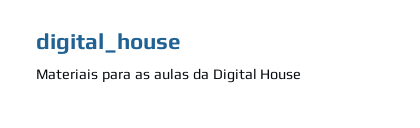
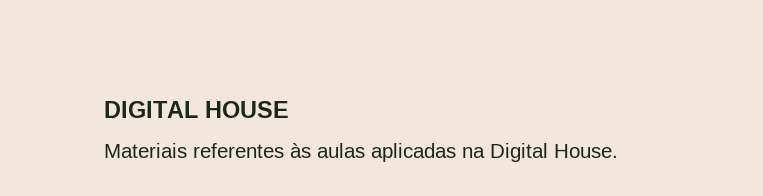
[36,33,181,54] digital_house -> [104,101,289,118] DIGITAL HOUSE
[101,68,302,83] para as aulas da Digital House -> [193,143,618,162] referentes às aulas aplicadas na Digital House.

